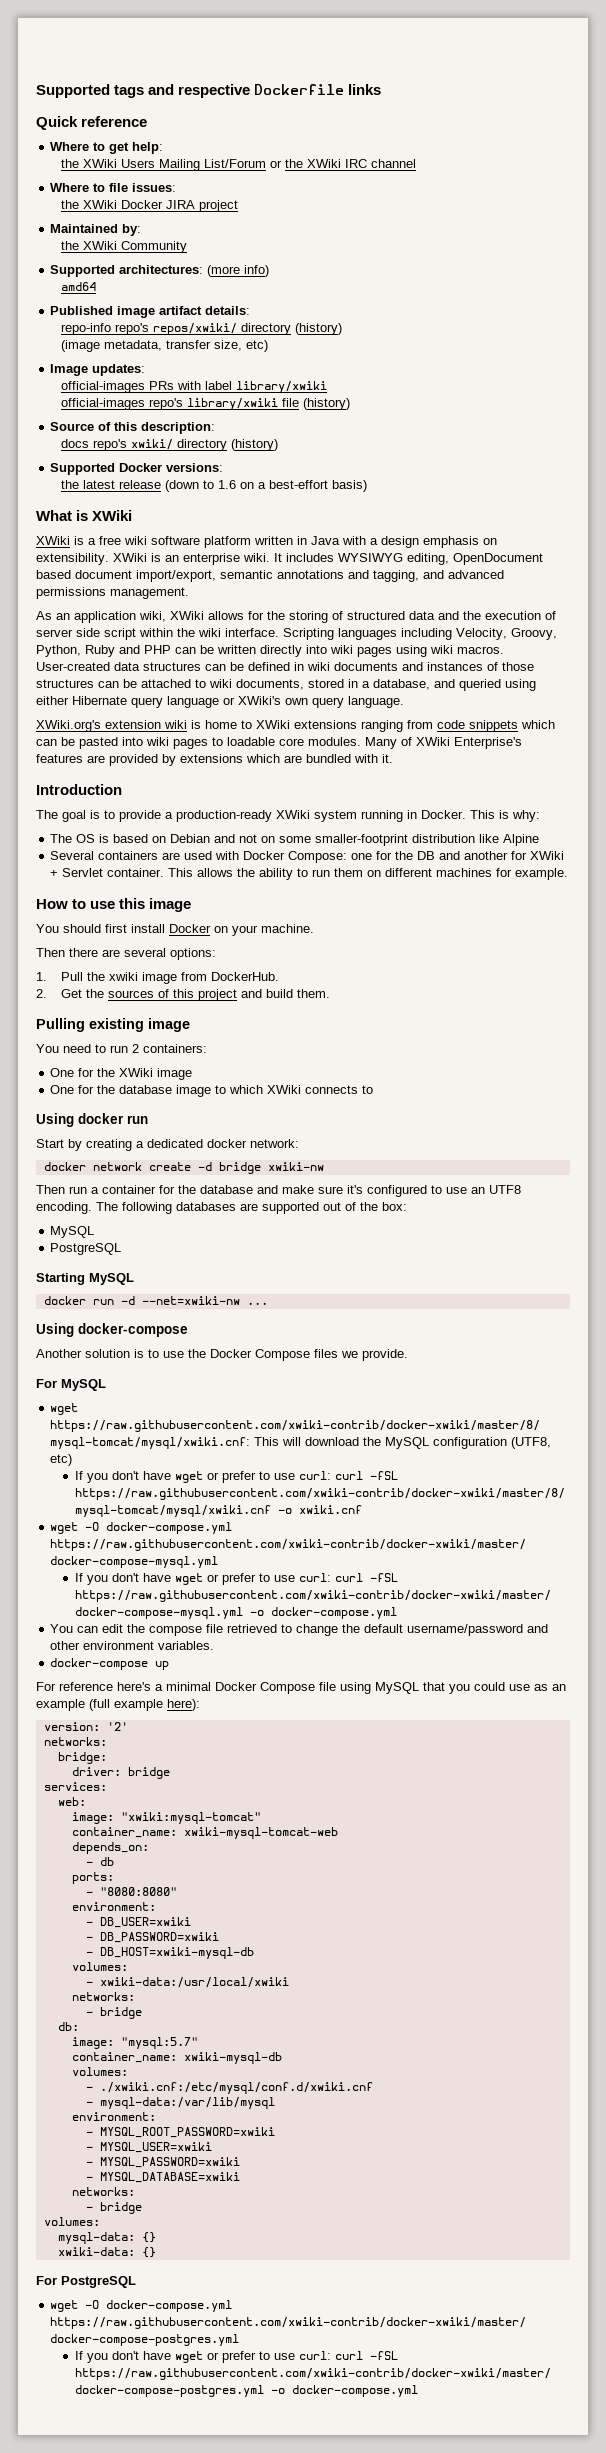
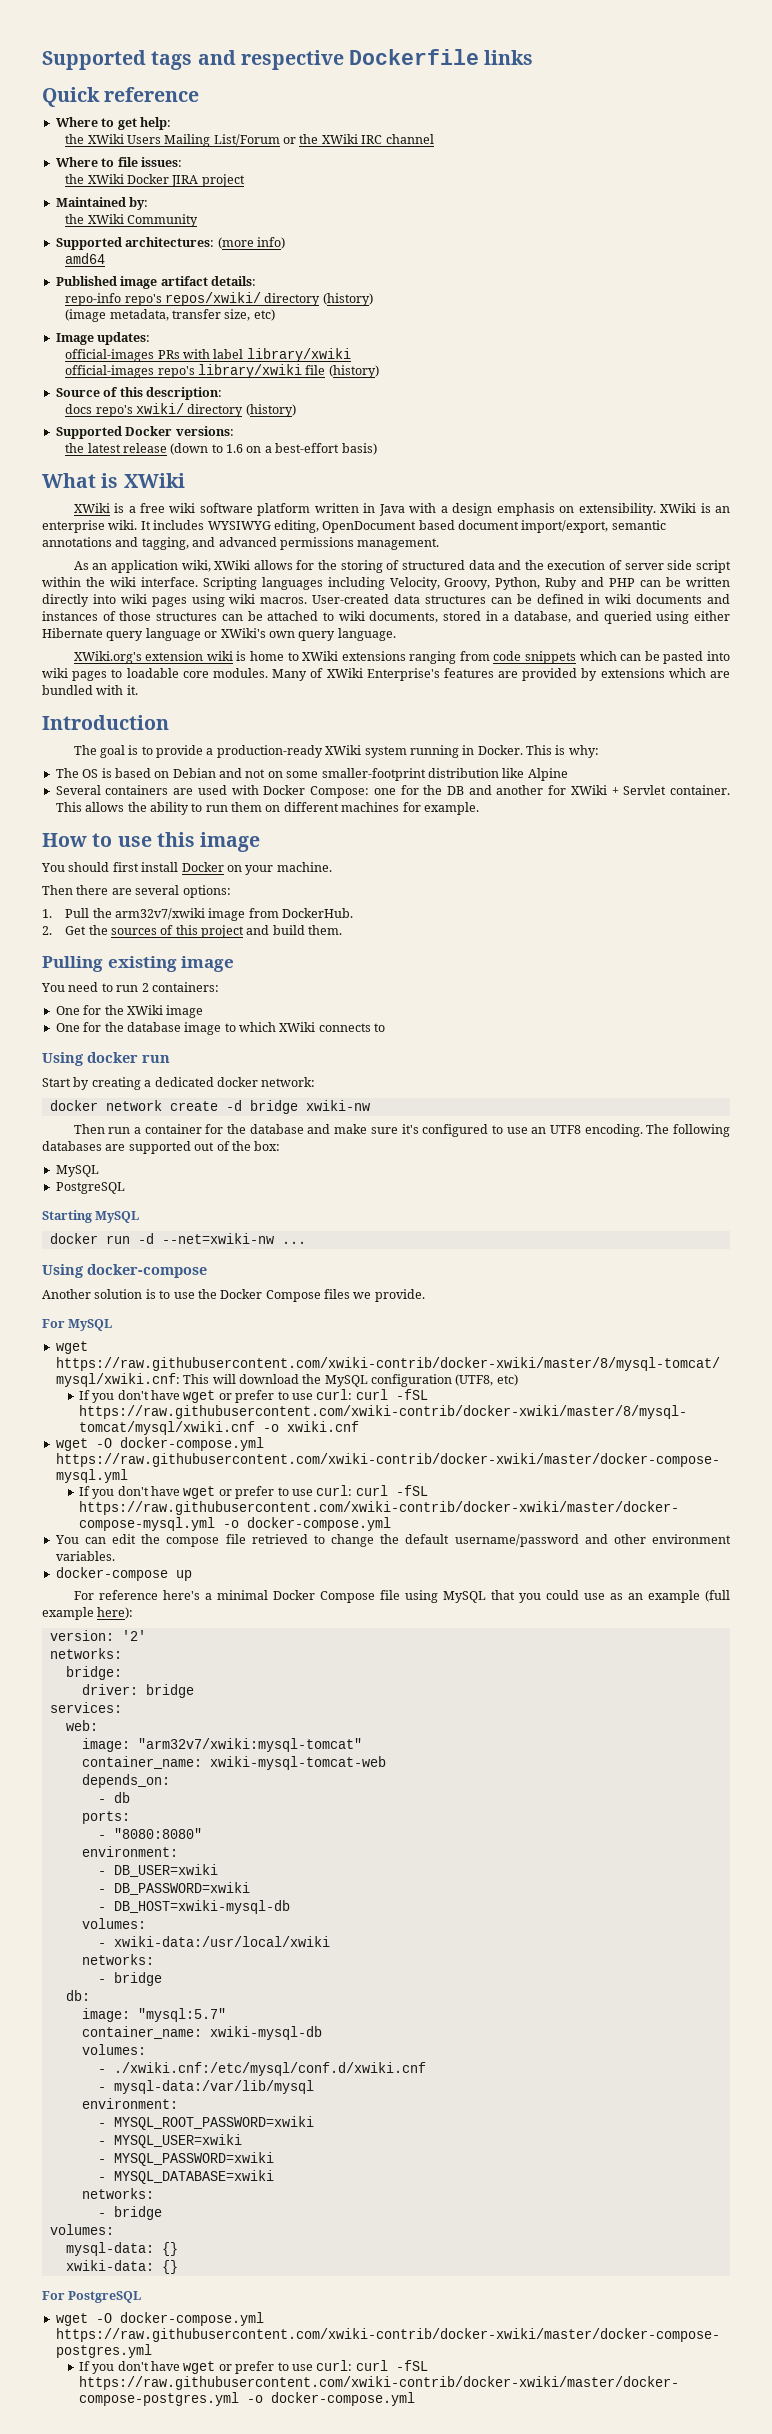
[108,972,138,981] xwiki -> [114,908,205,920] arm32v7/xwiki
[120,1812,261,1824] "xwiki:mysql-tomcat" -> [137,1738,362,1752] "arm32v7/xwiki:mysql-tomcat"

